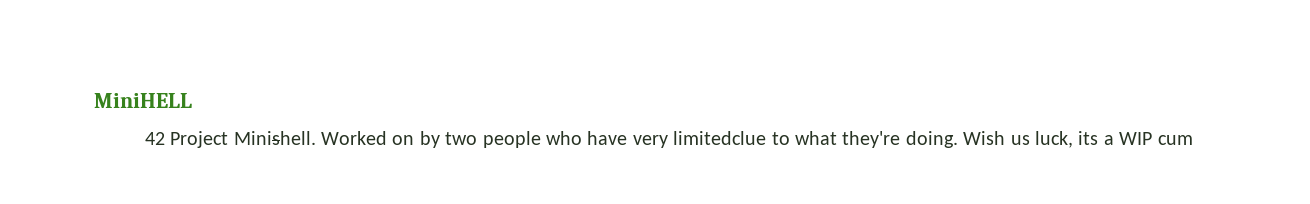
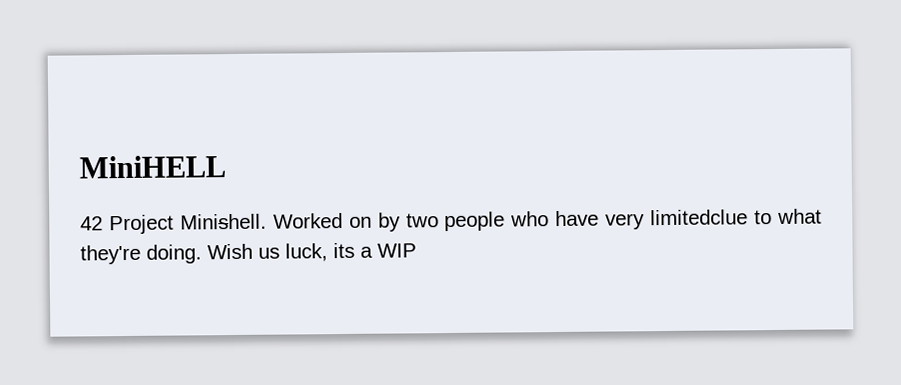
[1157,135,1193,145] cum -> (417, 250) none

